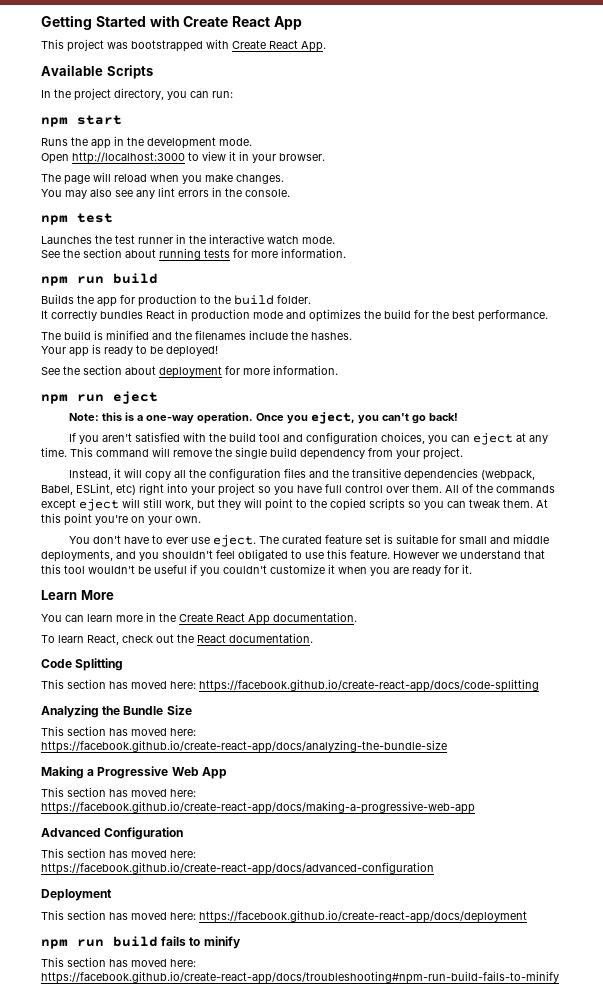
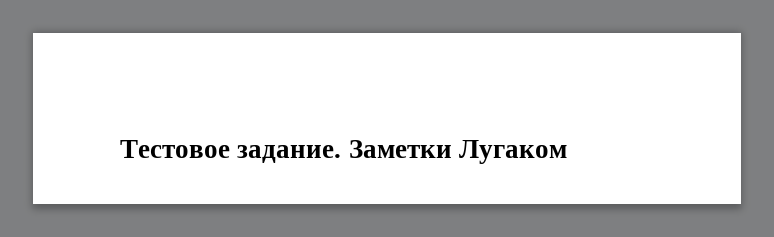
[41,15,302,30] [41,39,326,52] [41,65,153,79] [41,88,233,101] [41,115,122,127] [41,136,252,149] [41,151,325,164] [41,172,284,185] [41,187,290,199] [41,213,113,225] [41,234,335,244] [41,248,346,260] [41,273,158,286] [41,294,311,307] [41,309,548,322] [41,330,352,340] [41,344,218,357] [41,365,338,378] [41,391,158,404] [68,412,458,424] [68,432,548,445] [41,447,463,460] [68,468,535,481] [41,483,555,496] [41,498,548,511] [41,513,201,526] [68,534,549,547] [41,549,545,562] [41,564,472,576] [41,590,114,600] [41,612,357,625] [41,633,313,645] [41,658,124,671] [41,679,539,692] [41,705,192,718] [41,726,196,736] [41,740,447,753] [41,766,227,779] [41,787,196,797] [41,801,475,814] [41,827,184,840] [41,848,196,858] [41,862,434,875] [41,889,112,901] [41,910,527,923] [41,936,241,949] [41,957,196,967] [41,971,559,984] Getting Started with Create React App // This project was bootstrapped with Create React App. // Available Scripts // In the project directory, you can run: // npm start // Runs the app in the development mode. // Open http://localhost:3000 to view it in your browser. // The page will reload when you make changes. // You may also see any lint errors in the console. // npm test // Launches the test runner in the interactive watch mode. // See the section about running tests for more information. // npm run build // Builds the app for production to the build folder. // It correctly bundles React in production mode and optimizes the build for the best performance. // The build is minified and the filenames include the hashes. // Your app is ready to be deployed! // See the section about deployment for more information. // npm run eject // Note: this is a one-way operation. Once you eject, you can't go back! // If you aren't satisfied with the build tool and configuration choices, you can eject at any time. This command will remove the single build dependency from your project. // Instead, it will copy all the configuration files and the transitive dependencies (webpack, Babel, ESLint, etc) right into your project so you have full control over them. All of the commands except eject will still work, but they will point to the copied scripts so you can tweak them. At this point you're on your own. // You don't have to ever use eject. The curated feature set is suitable for small and middle deployments, and you shouldn't feel obligated to use this feature. However we understand that this tool wouldn't be useful if you couldn't customize it when you are ready for it. // Learn More // You can learn more in the Create React App documentation. // To learn React, check out the React documentation. // Code Splitting // This section has moved here: https://facebook.github.io/create-react-app/docs/code-splitting // Analyzing the Bundle Size // This section has moved here: https://facebook.github.io/create-react-app/docs/analyzing-the-bundle-size // Making a Progressive Web App // This section has moved here: https://facebook.github.io/create-react-app/docs/making-a-progressive-web-app // Advanced Configuration // This section has moved here: https://facebook.github.io/create-react-app/docs/advanced-configuration // Deployment // This section has moved here: https://facebook.github.io/create-react-app/docs/deployment // npm run build fails to minify // This section has moved here: https://facebook.github.io/create-react-app/docs/troubleshooting#npm-run-build-fails-to-minify -> [120,140,567,164] Тестовое задание. Заметки Лугаком

